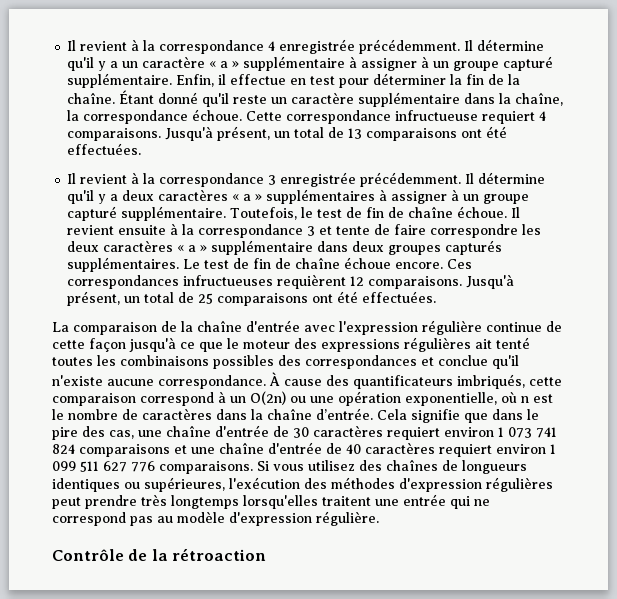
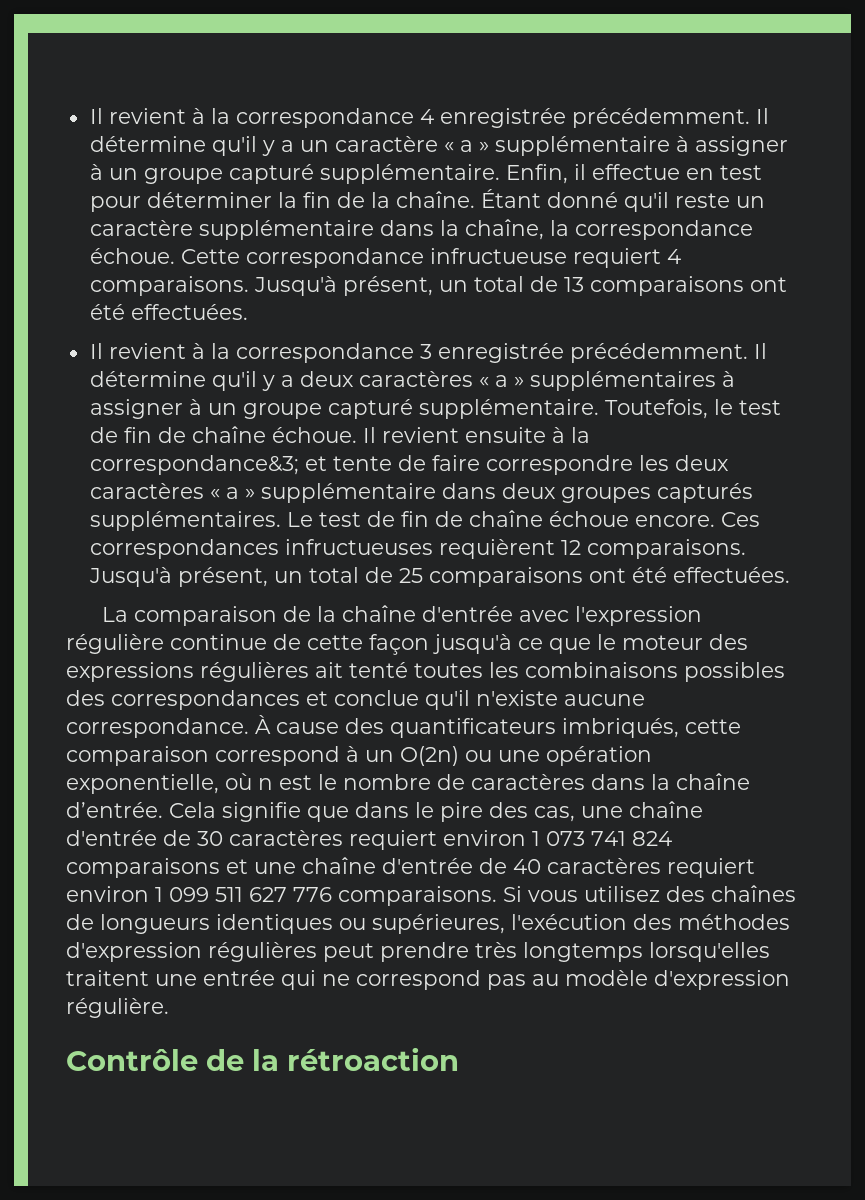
[198,224,316,238] correspondance 3 -> [89,455,299,475] correspondance&3;

